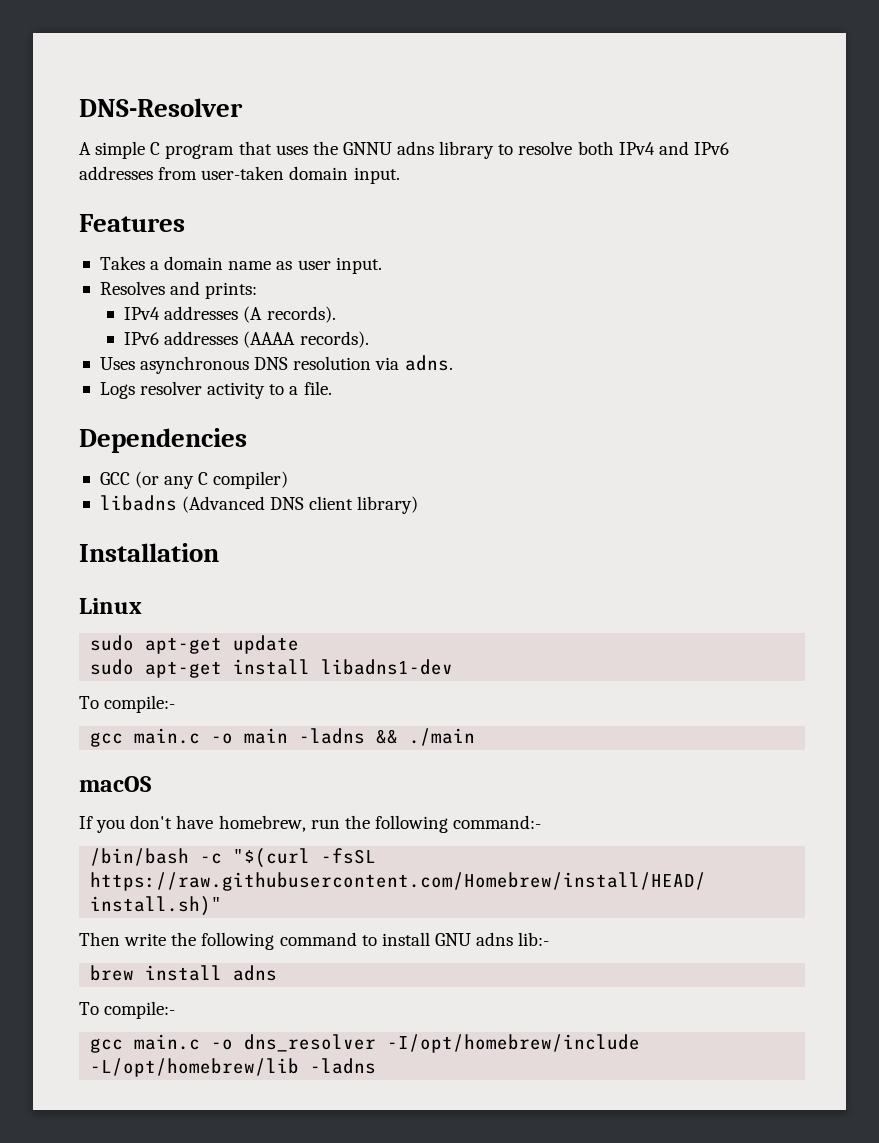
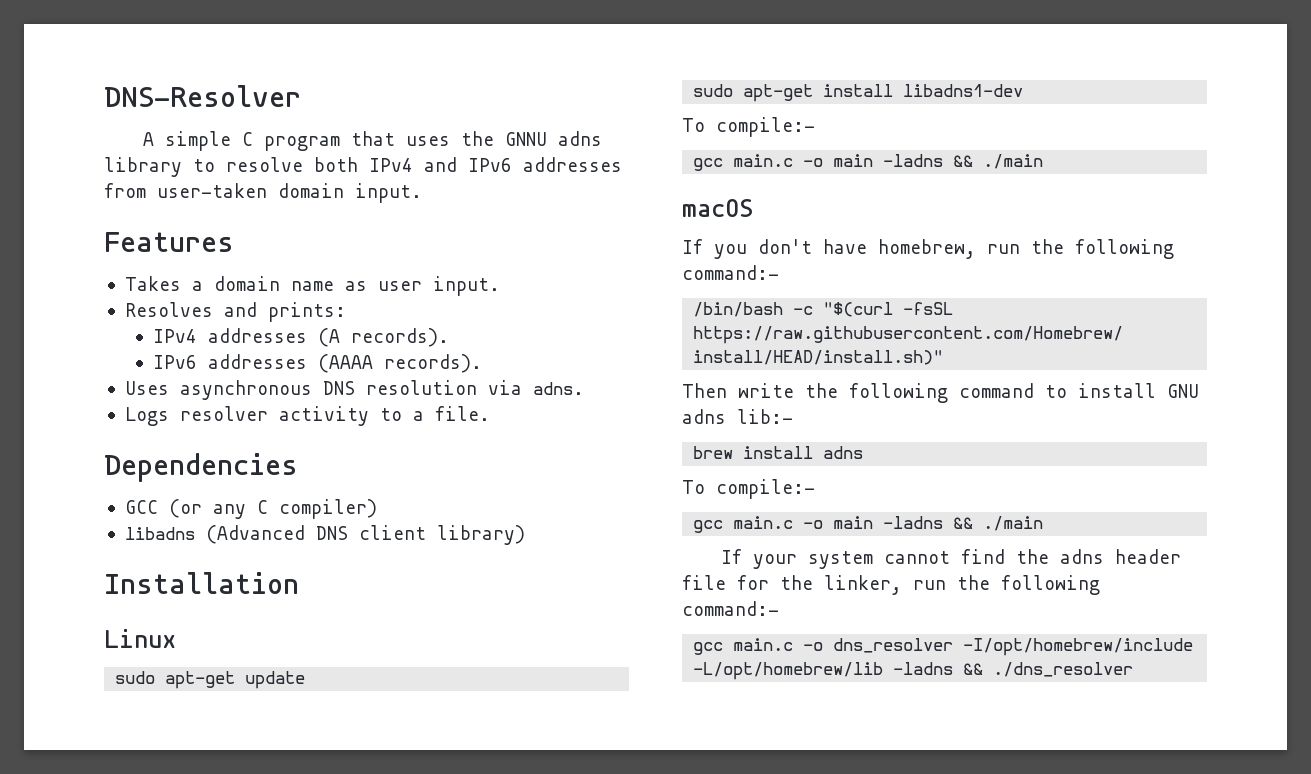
(176, 1010) none -> [693,516,1044,533] [720,549,1181,569] [682,575,1100,595] [682,601,779,616] // gcc main.c -o main -ladns && ./main // If your system cannot find the adns header file for the linker, run the following command:-
(377, 1066) none -> [963,662,1134,677] && ./dns_resolver

